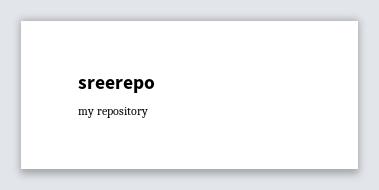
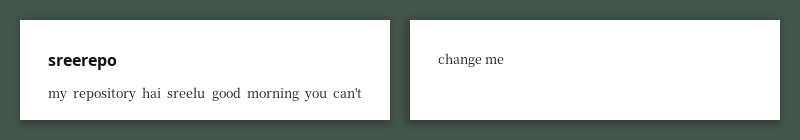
(149, 112) none -> [142,87,362,102] [438,53,505,67] hai sreelu good morning you can't change me

